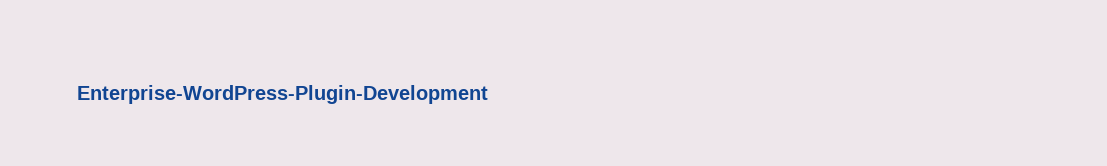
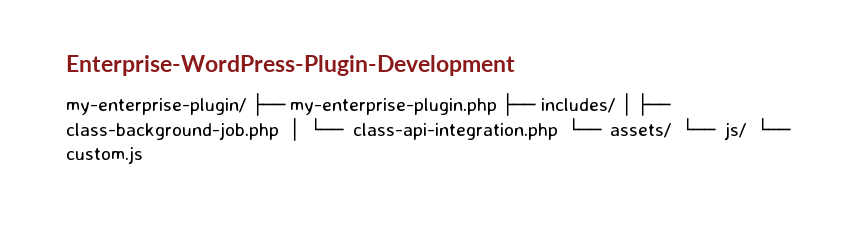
(488, 94) none -> [66,93,671,116] [66,118,791,141] [66,146,143,164] // my-enterprise-plugin/ ├── my-enterprise-plugin.php ├── includes/ │ ├── class-background-job.php │ └── class-api-integration.php └── assets/ └── js/ └── custom.js

